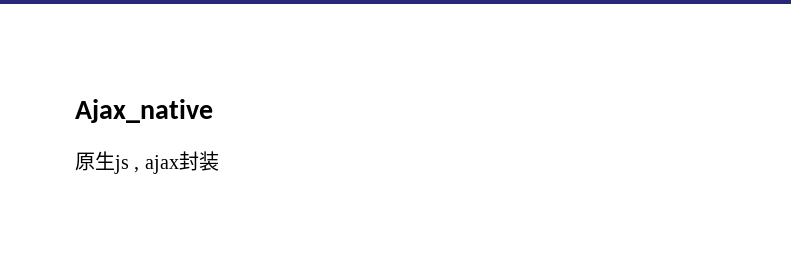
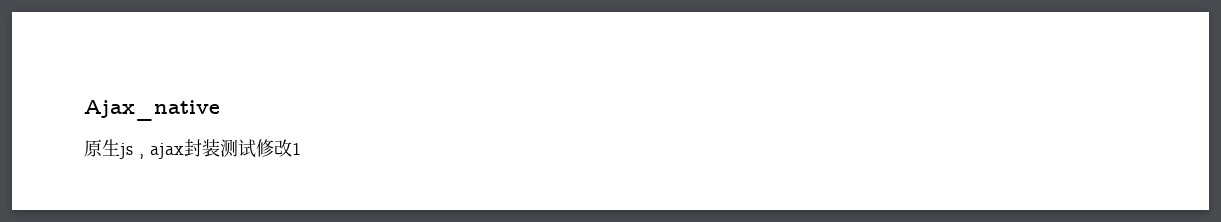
(219, 161) none -> [220,139,301,158] 测试修改1

